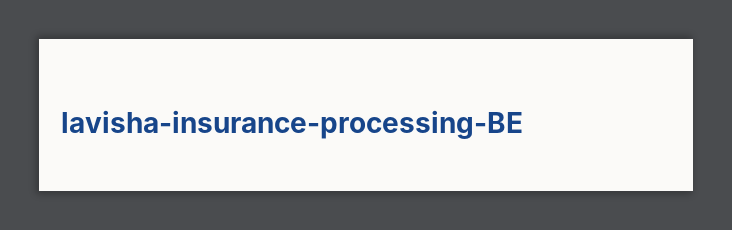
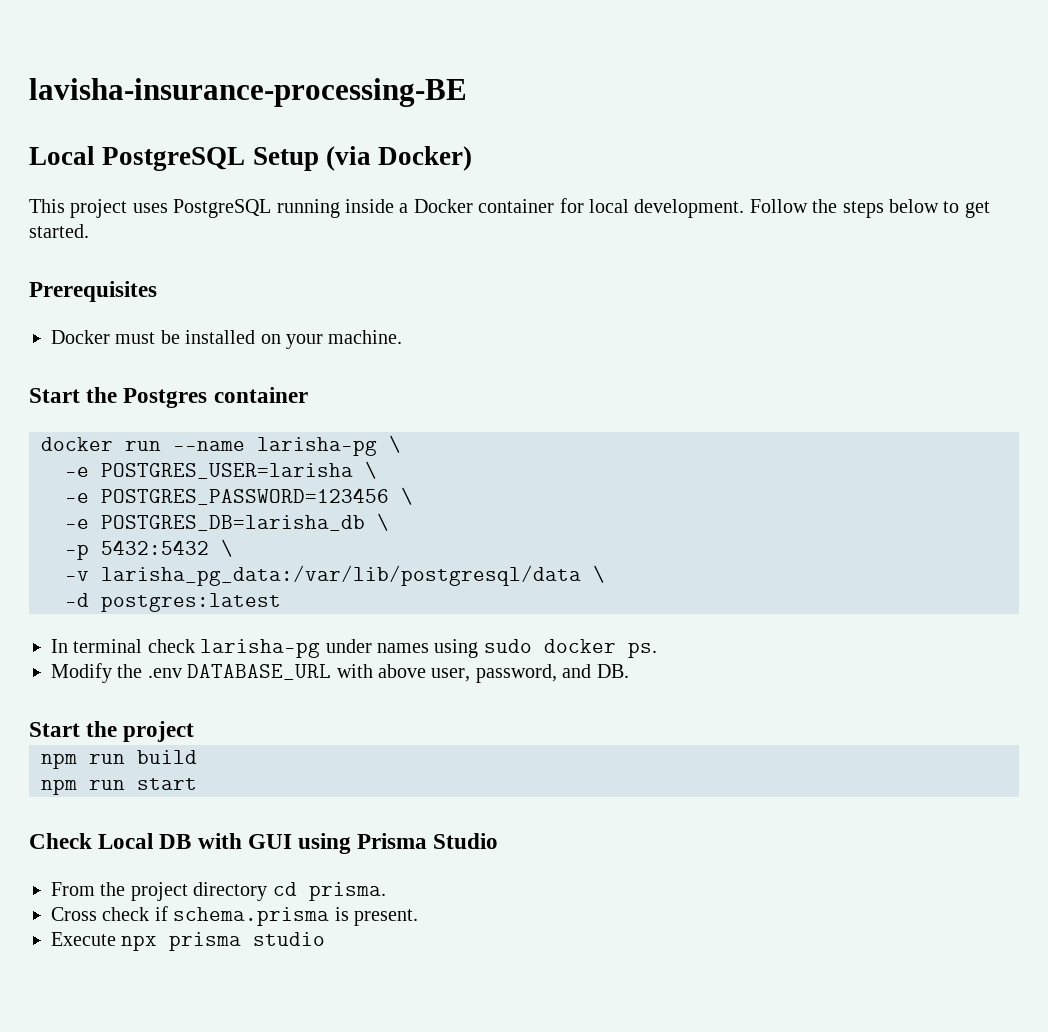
(523, 124) none -> [29,146,473,171] [29,198,990,218] [29,224,89,238] [29,281,157,302] [51,330,403,349] [29,387,308,408] [41,435,401,456] [65,461,377,479] [65,487,413,505] [65,513,389,531] [65,539,233,560] [65,565,605,586] [65,593,281,612] [51,639,657,658] [51,663,629,683] [29,721,195,742] [41,750,197,769] [41,778,197,795] [29,833,499,854] [51,882,386,901] [51,906,418,926] [51,932,326,951] // Local PostgreSQL Setup (via Docker) // This project uses PostgreSQL running inside a Docker container for local development. Follow the steps below to get started. // Prerequisites // Docker must be installed on your machine. // Start the Postgres container // docker run --name larisha-pg \ // -e POSTGRES_USER=larisha \ // -e POSTGRES_PASSWORD=123456 \ // -e POSTGRES_DB=larisha_db \ // -p 5432:5432 \ // -v larisha_pg_data:/var/lib/postgresql/data \ // -d postgres:latest // In terminal check larisha-pg under names using sudo docker ps. // Modify the .env DATABASE_URL with above user, password, and DB. // Start the project // npm run build // npm run start // Check Local DB with GUI using Prisma Studio // From the project directory cd prisma. // Cross check if schema.prisma is present. // Execute npx prisma studio

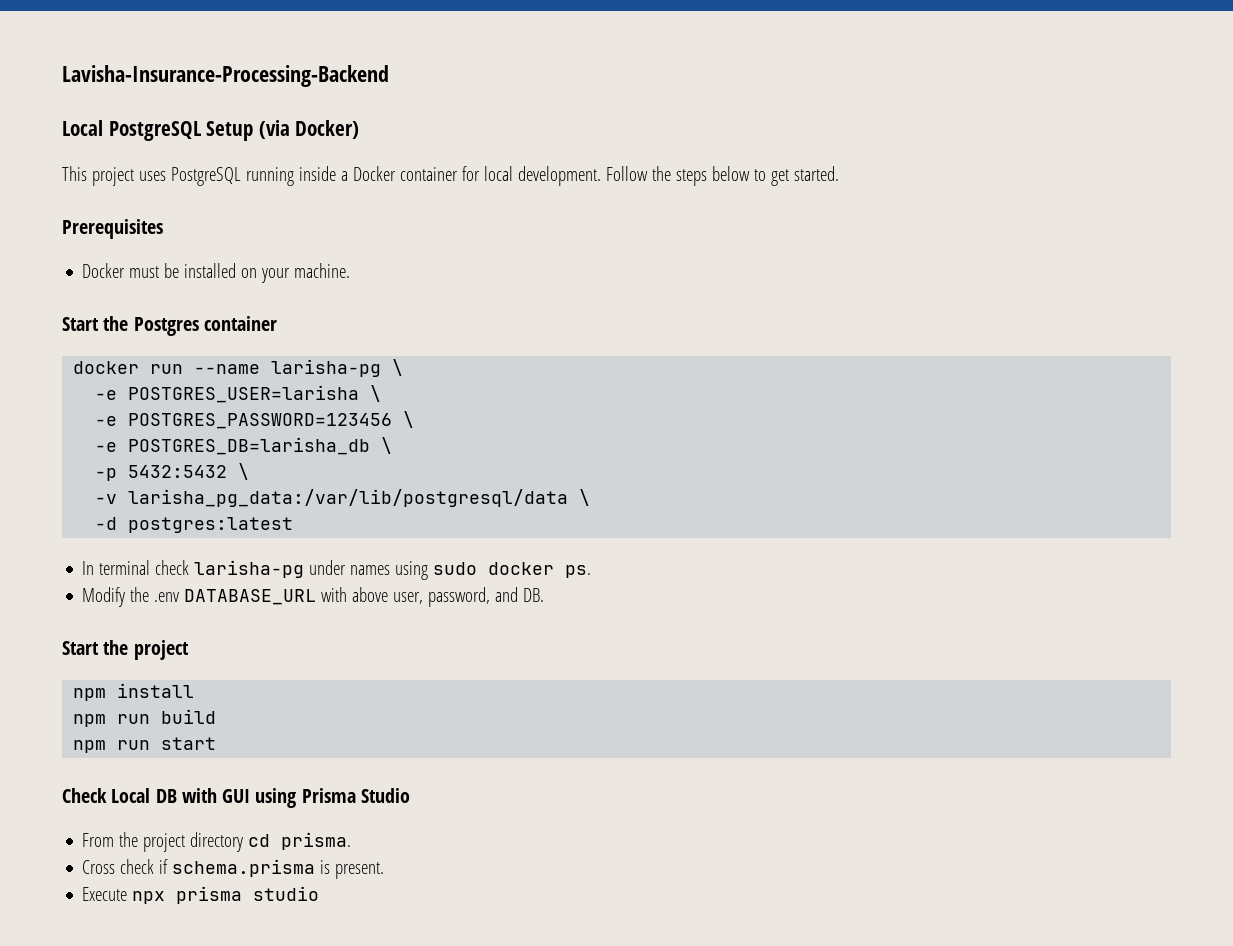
[29,78,467,107] lavisha-insurance-processing-BE -> [62,65,389,87] Lavisha-Insurance-Processing-Backend
(195, 731) none -> [73,683,195,701] // npm install

